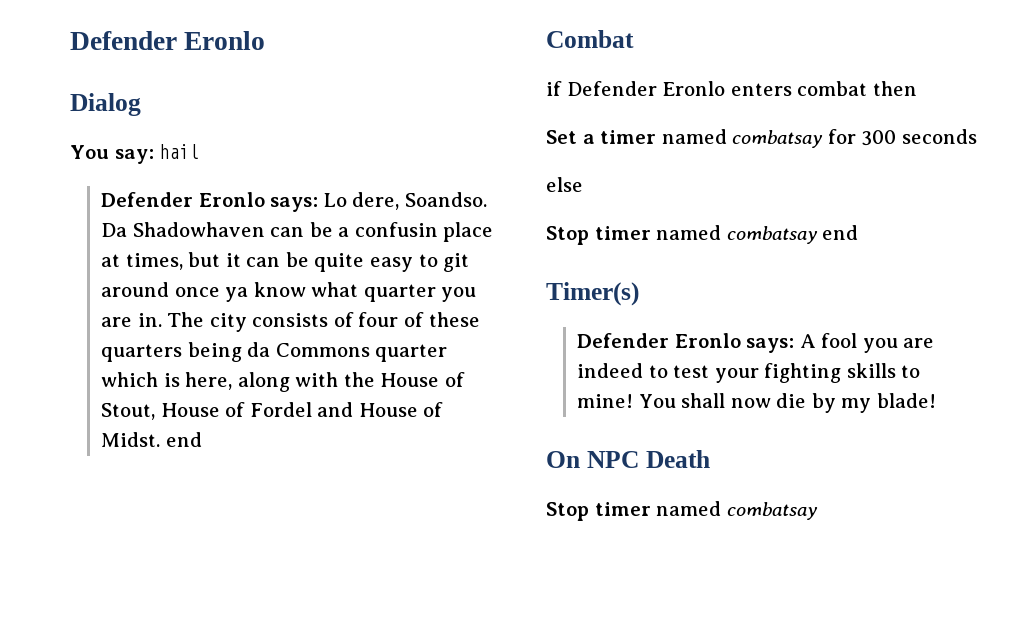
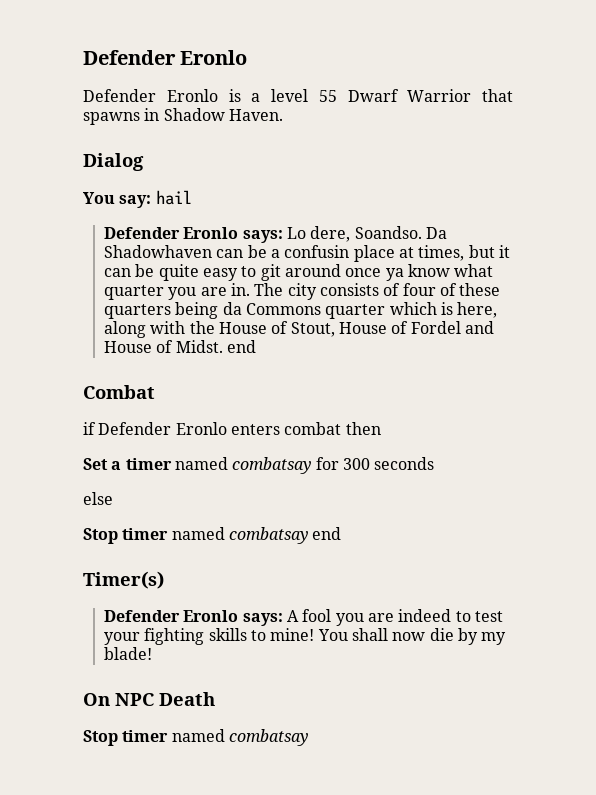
[70,31,266,50] Defender Eronlo -> [83,50,248,65] [83,89,513,102] [83,108,283,125] Defender Eronlo // Defender Eronlo is a level 55 Dwarf Warrior that spawns in Shadow Haven.

